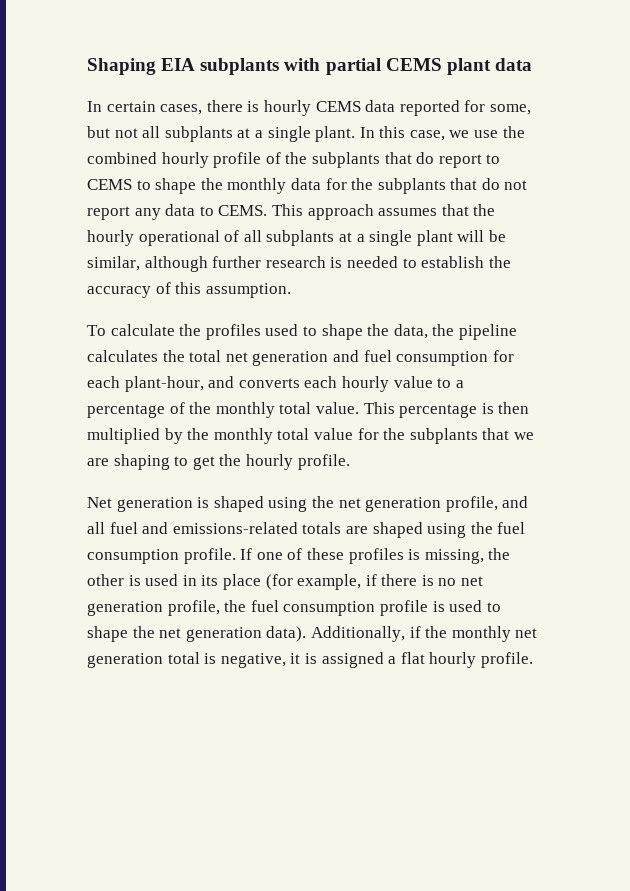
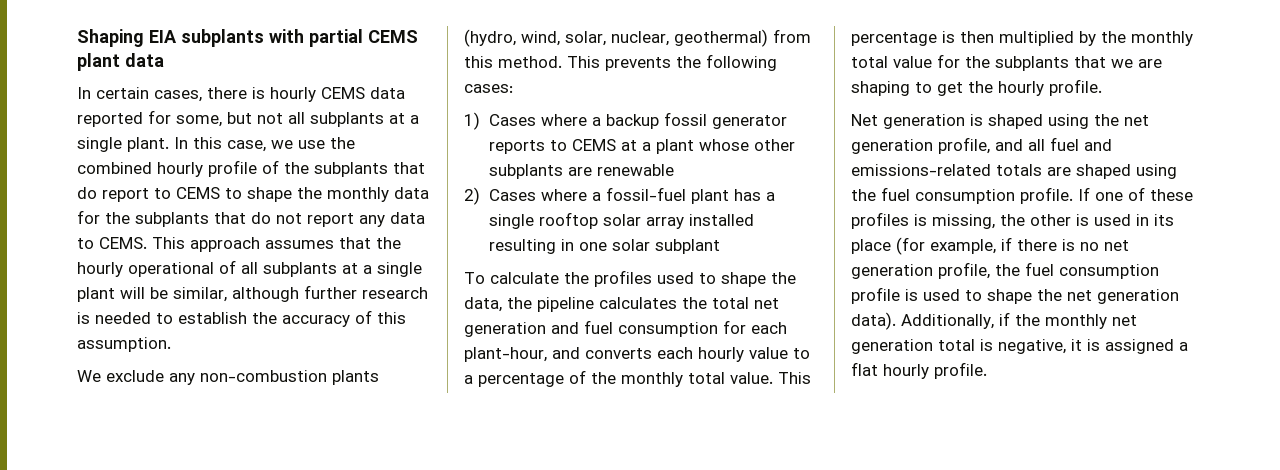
(291, 290) none -> [77,370,379,385] [464,29,811,47] [464,54,777,71] [464,84,513,93] [464,112,787,130] [488,139,795,154] [488,164,674,179] [464,187,775,205] [488,212,754,229] [488,239,720,254] // We exclude any non-combustion plants (hydro, wind, solar, nuclear, geothermal) from this method. This prevents the following cases: // 1) Cases where a backup fossil generator reports to CEMS at a plant whose other subplants are renewable // 2) Cases where a fossil-fuel plant has a single rooftop solar array installed resulting in one solar subplant

